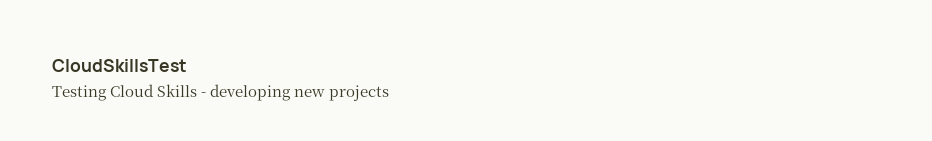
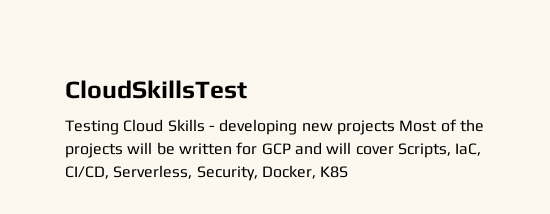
(390, 93) none -> [399,119,484,132] [65,142,482,158] [65,165,349,181] Most of the projects will be written for GCP and will cover Scripts, IaC, CI/CD, Serverless, Security, Docker, K8S

